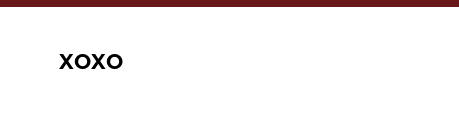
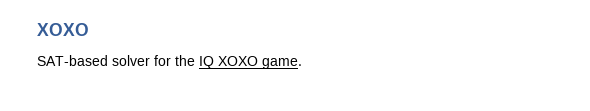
[59,54,123,69] XOXO -> [37,23,89,36] [37,55,302,69] XOXO // SAT-based solver for the IQ XOXO game.

